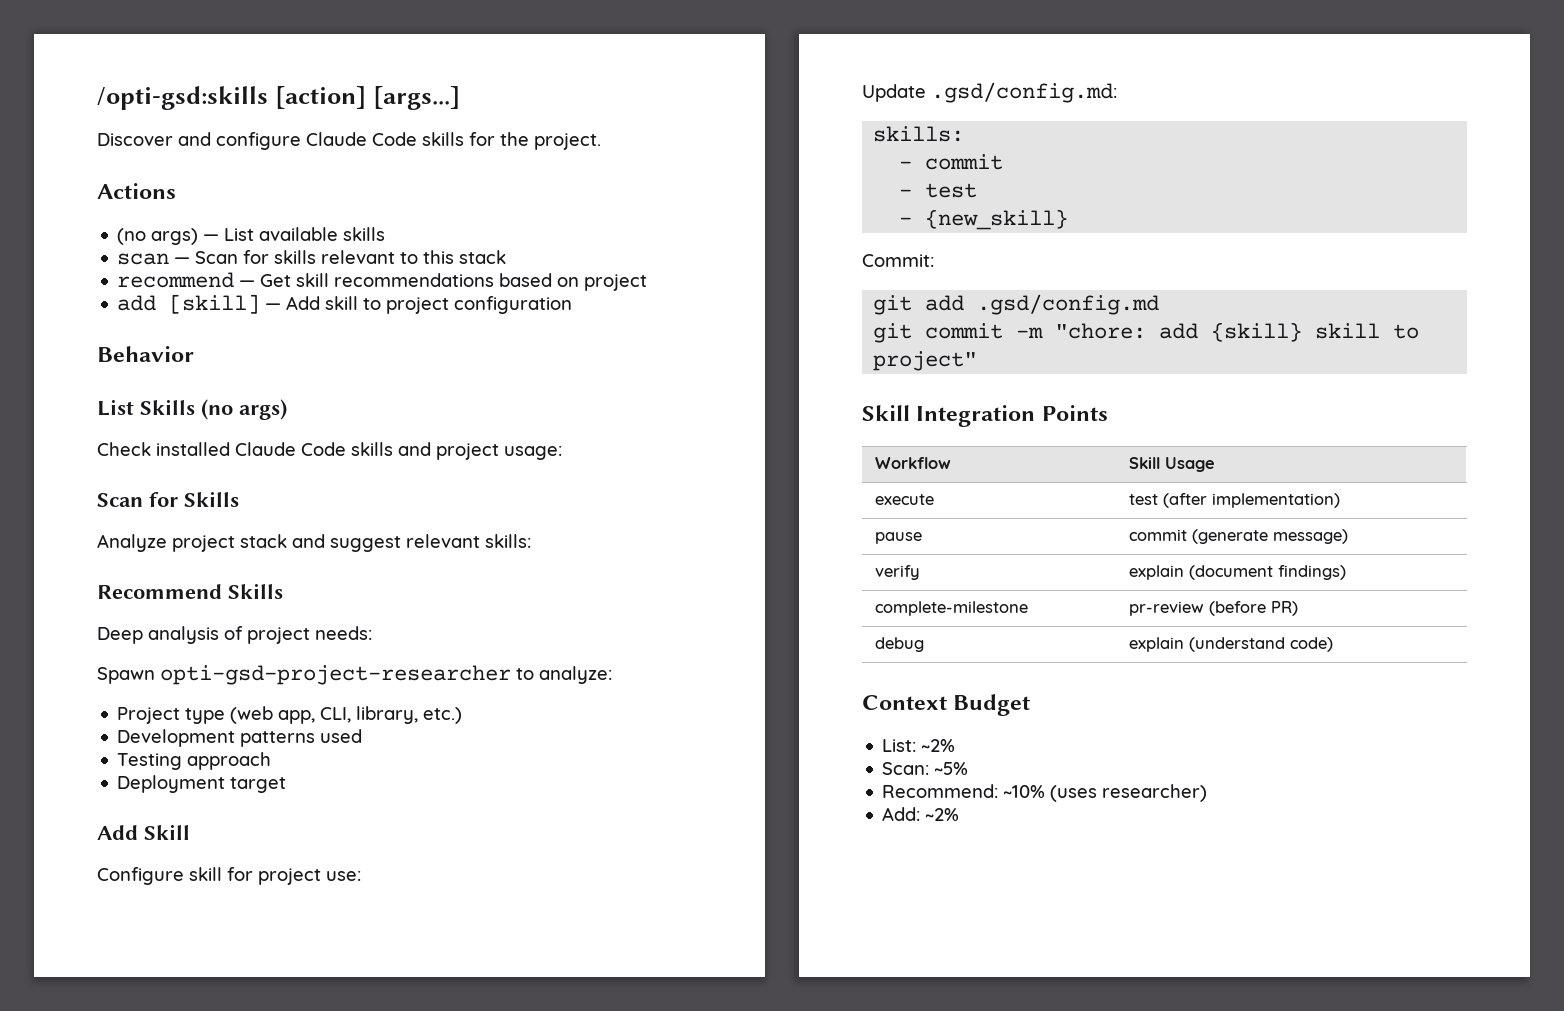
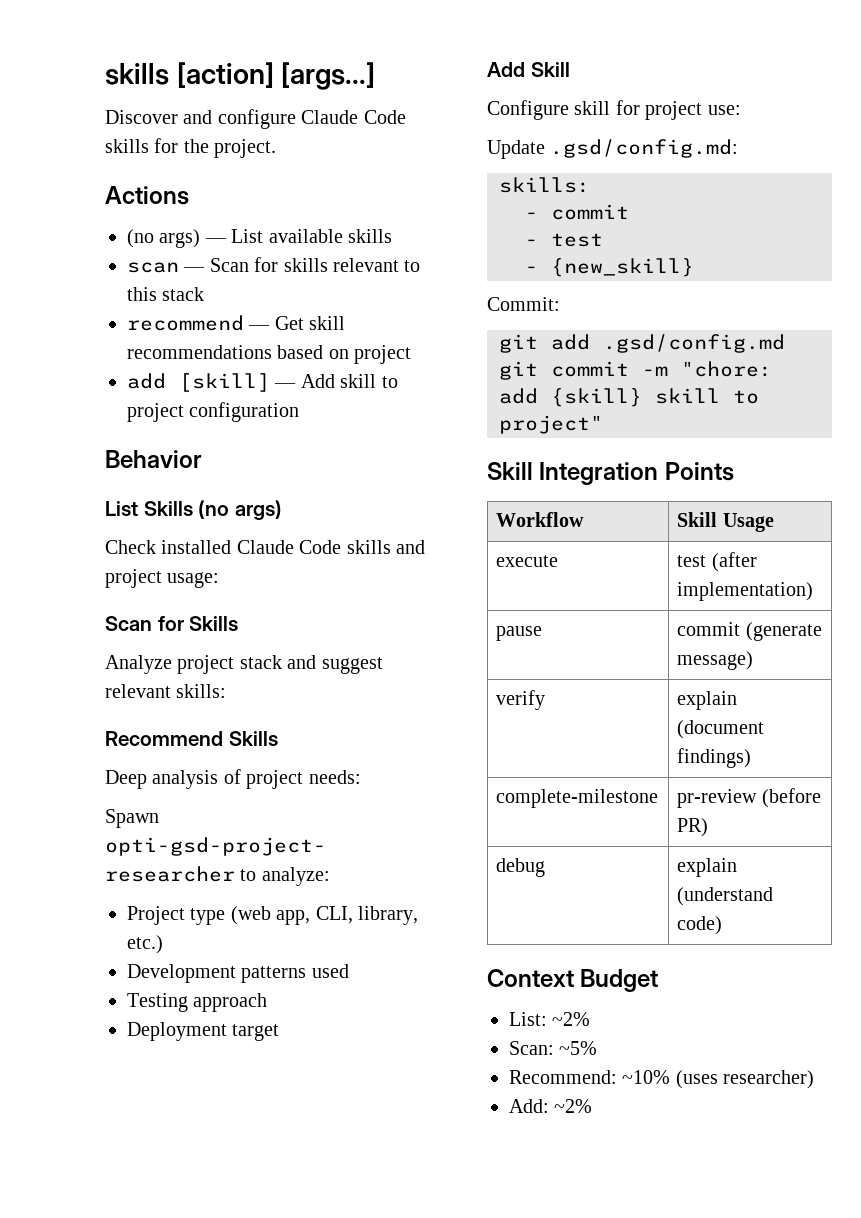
[97,86,268,110] /opti-gsd:skills -> [105,63,169,85] skills

